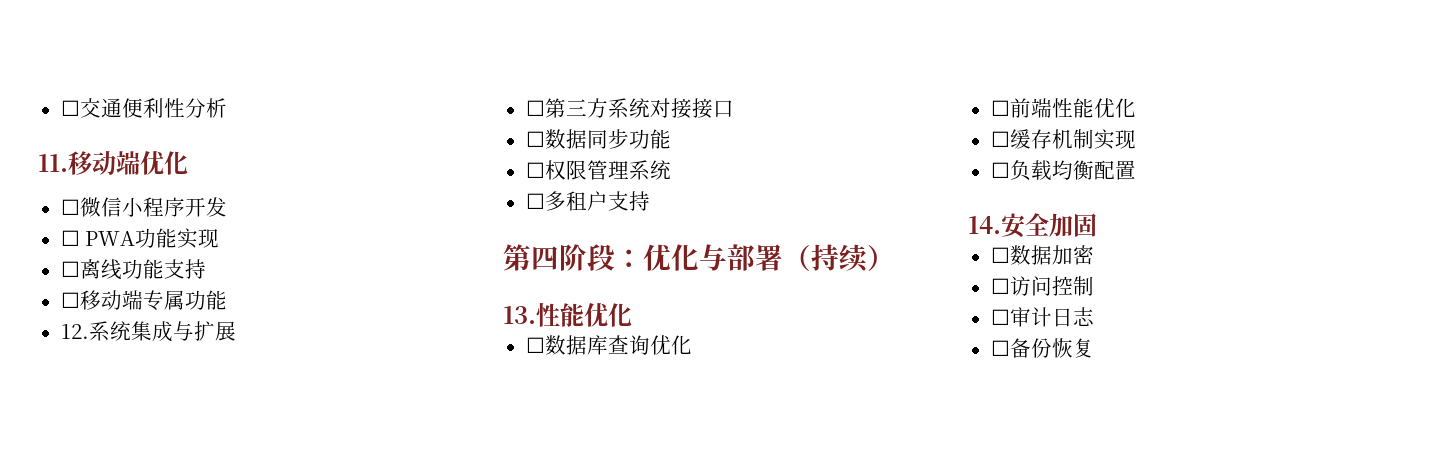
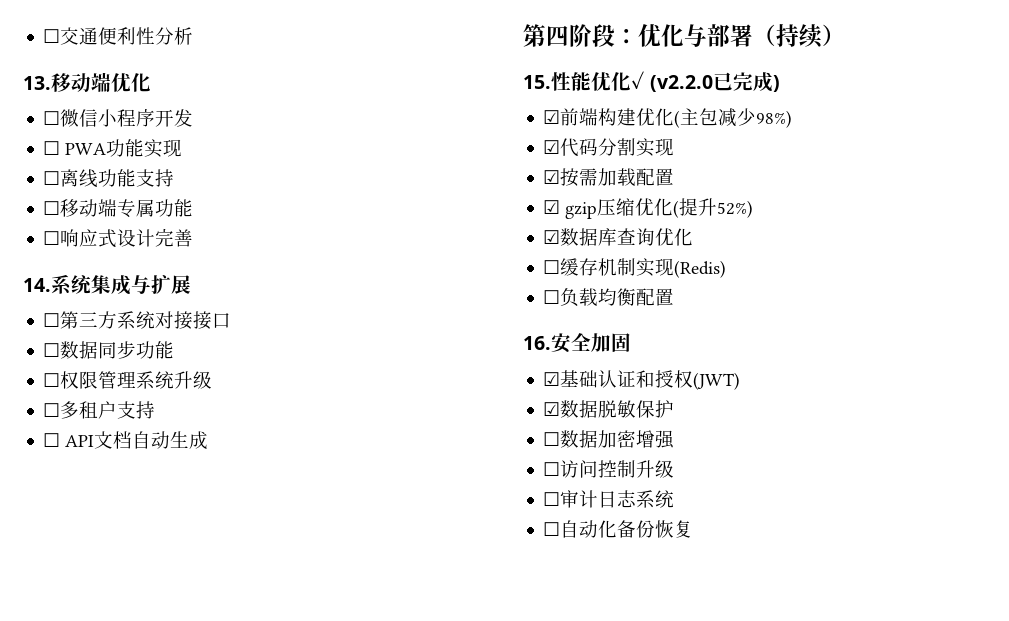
[38,154,68,172] 11. -> [23,76,51,90] 13.
[60,324,89,339] 12. -> [43,228,194,248] [23,278,51,292] ☐响应式设计完善 // 14.
(671, 170) none -> [174,371,213,389] 升级
(650, 201) none -> [43,431,209,450] // ☐ API文档自动生成
[503,303,632,327] [525,337,545,353] 13.性能优化 // ☐ -> [523,71,781,92] [543,108,793,128] [543,138,675,157] [543,168,675,187] [543,198,754,219] [543,230,561,244] 15.性能优化✓ (v2.2.0已完成) // ☑前端构建优化(主包减少98%) // ☑代码分割实现 // ☑按需加载配置 // ☑ gzip压缩优化(提升52%) // ☑
[990,98,1136,118] // ☐前端性能优化 -> (694, 237) none
(1136, 139) none -> [674,260,727,278] (Redis)
[968,216,1001,234] 14. -> [523,336,551,350] 16.
(1097, 225) none -> [543,370,741,390] [543,400,675,418] // ☑基础认证和授权(JWT) // ☑数据脱敏保护
(1094, 255) none -> [636,430,676,449] 增强
(1094, 286) none -> [636,460,675,478] 升级
[990,340,1010,356] // ☐ -> [636,490,675,508] [543,520,618,538] 系统 // ☐自动化

